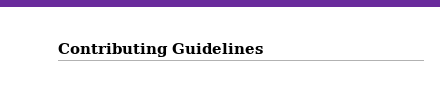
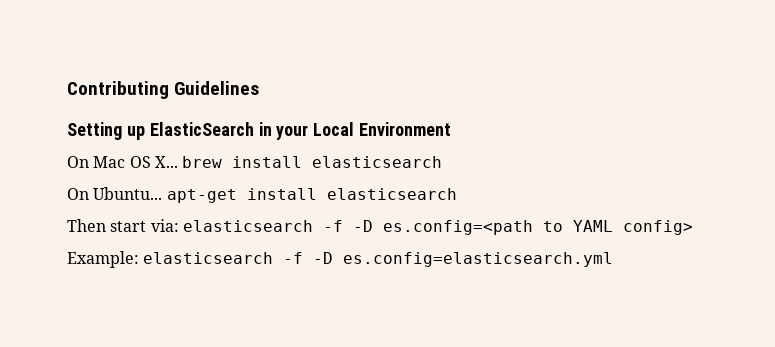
(263, 48) none -> [67,122,452,140] [67,156,443,168] [67,187,457,203] [67,219,693,235] [67,251,614,268] // Setting up ElasticSearch in your Local Environment // On Mac OS X... brew install elasticsearch // On Ubuntu... apt-get install elasticsearch // Then start via: elasticsearch -f -D es.config=<path to YAML config> // Example: elasticsearch -f -D es.config=elasticsearch.yml

